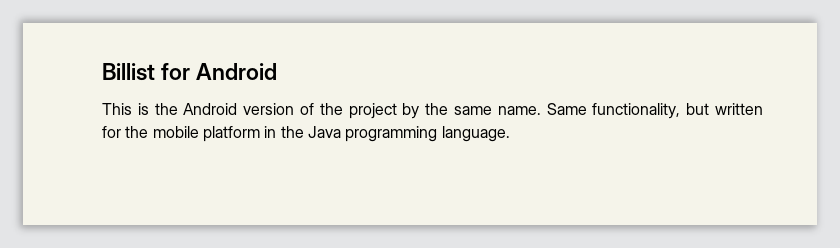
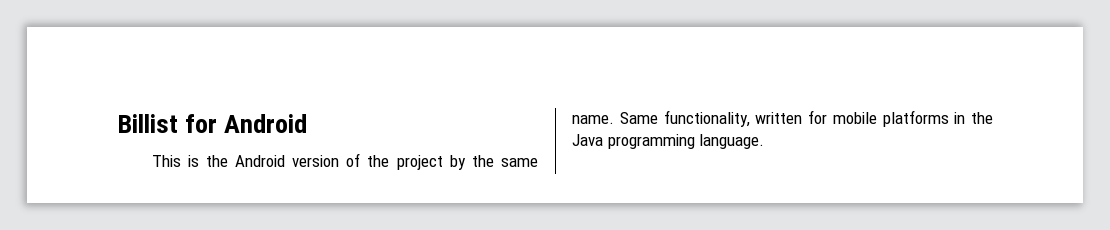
[686,103,710,115] but -> (750, 118) none
[125,126,260,142] the mobile platform -> [832,110,949,127] mobile platforms

